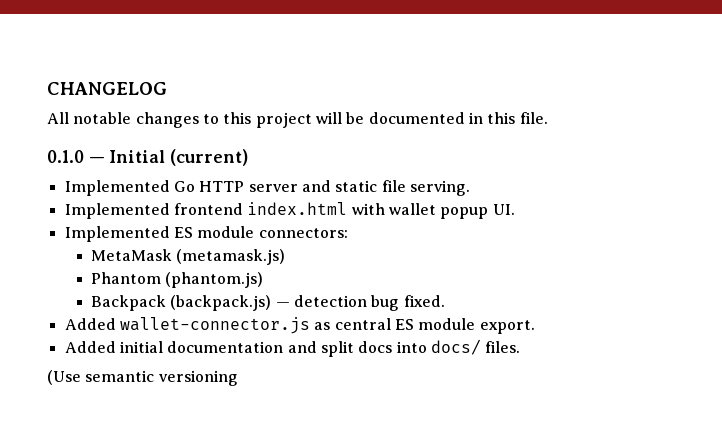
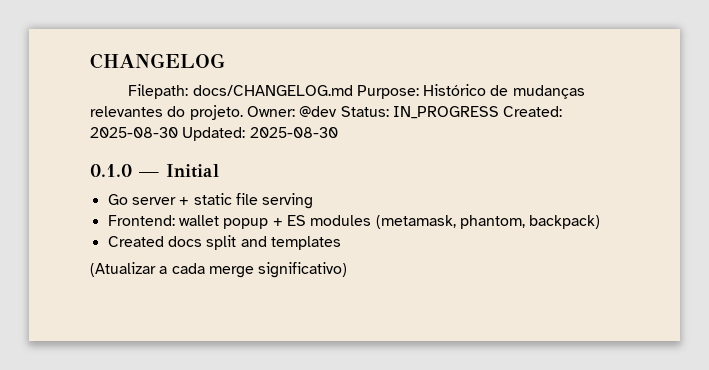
[47,112,548,128] [47,149,249,166] [64,180,470,196] [64,202,515,219] [64,226,348,242] [91,249,286,265] [91,272,264,288] [91,295,445,311] [64,317,535,334] [64,339,521,357] [47,370,238,386] All notable changes to this project will be documented in this file. // 0.1.0 — Initial (current) // Implemented Go HTTP server and static file serving. // Implemented frontend index.html with wallet popup UI. // Implemented ES module connectors: // MetaMask (metamask.js) // Phantom (phantom.js) // Backpack (backpack.js) — detection bug fixed. // Added wallet-connector.js as central ES module export. // Added initial documentation and split docs into docs/ files. // (Use semantic versioning -> [128,84,585,99] [90,105,563,120] [90,127,338,141] [90,164,219,178] [107,193,314,209] [107,215,601,229] [107,235,341,250] [90,262,348,278] Filepath: docs/CHANGELOG.md Purpose: Histórico de mudanças relevantes do projeto. Owner: @dev Status: IN_PROGRESS Created: 2025-08-30 Updated: 2025-08-30 // 0.1.0 — Initial // Go server + static file serving // Frontend: wallet popup + ES modules (metamask, phantom, backpack) // Created docs split and templates // (Atualizar a cada merge significativo)

